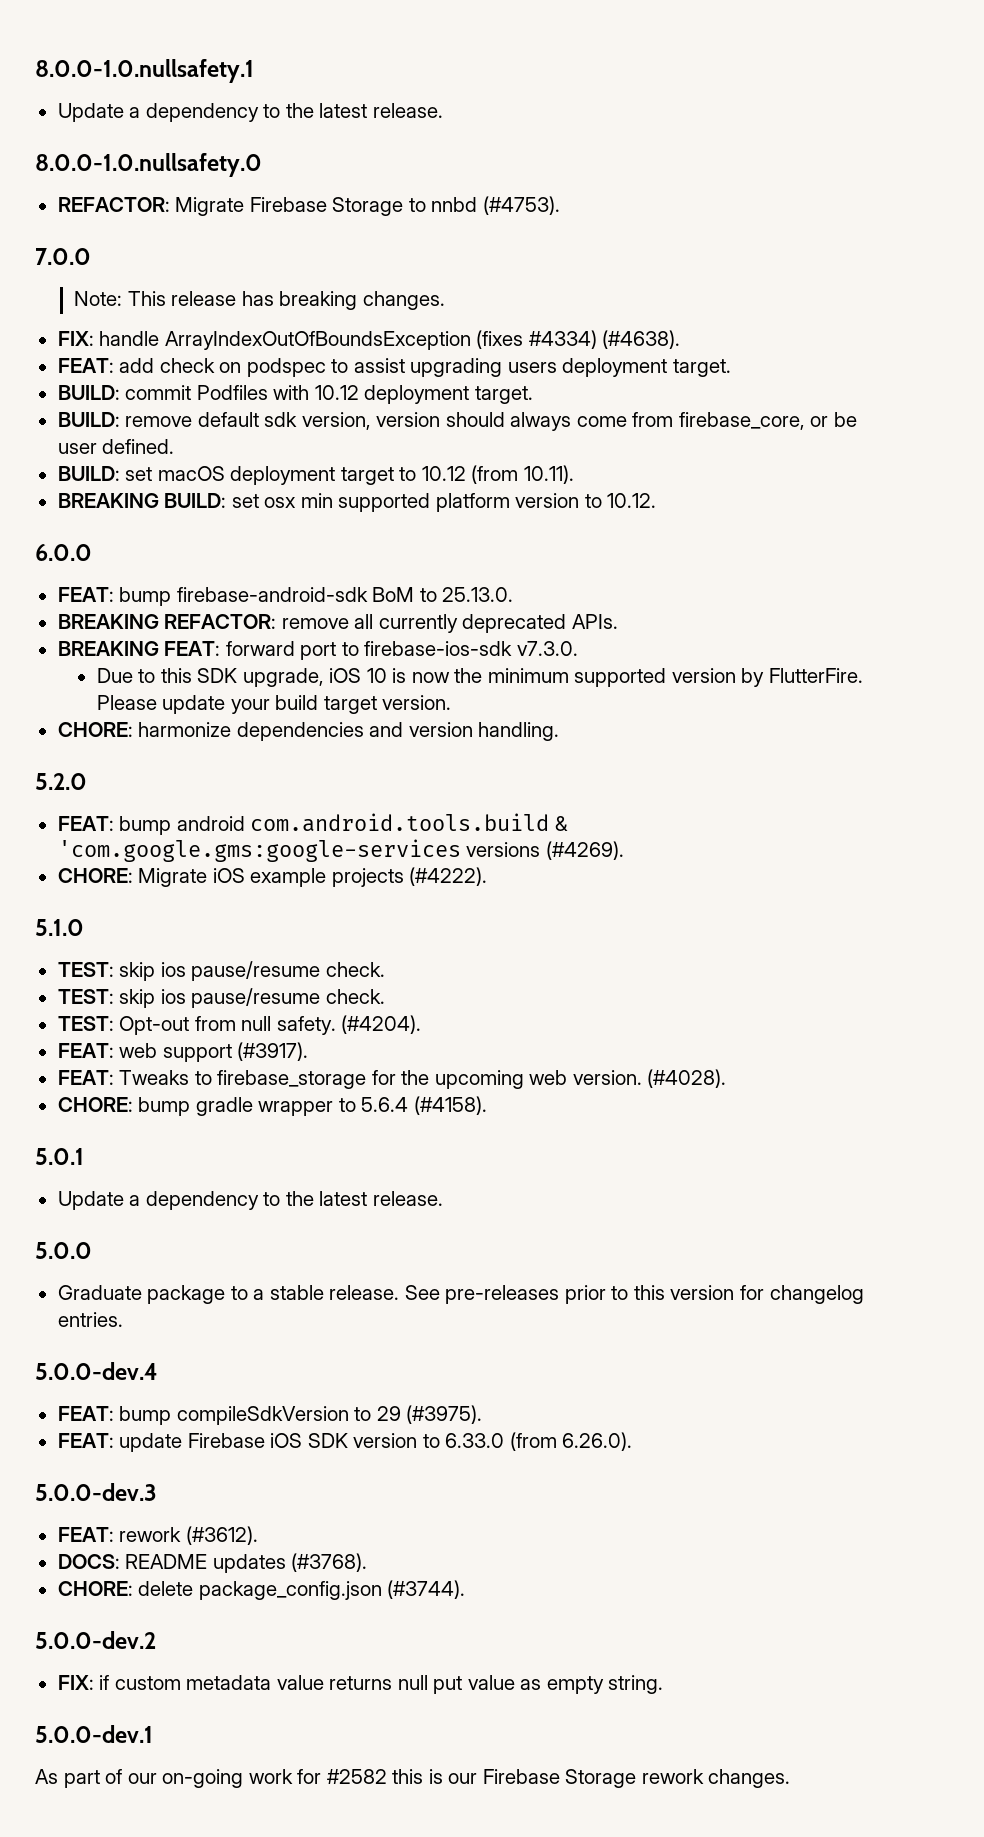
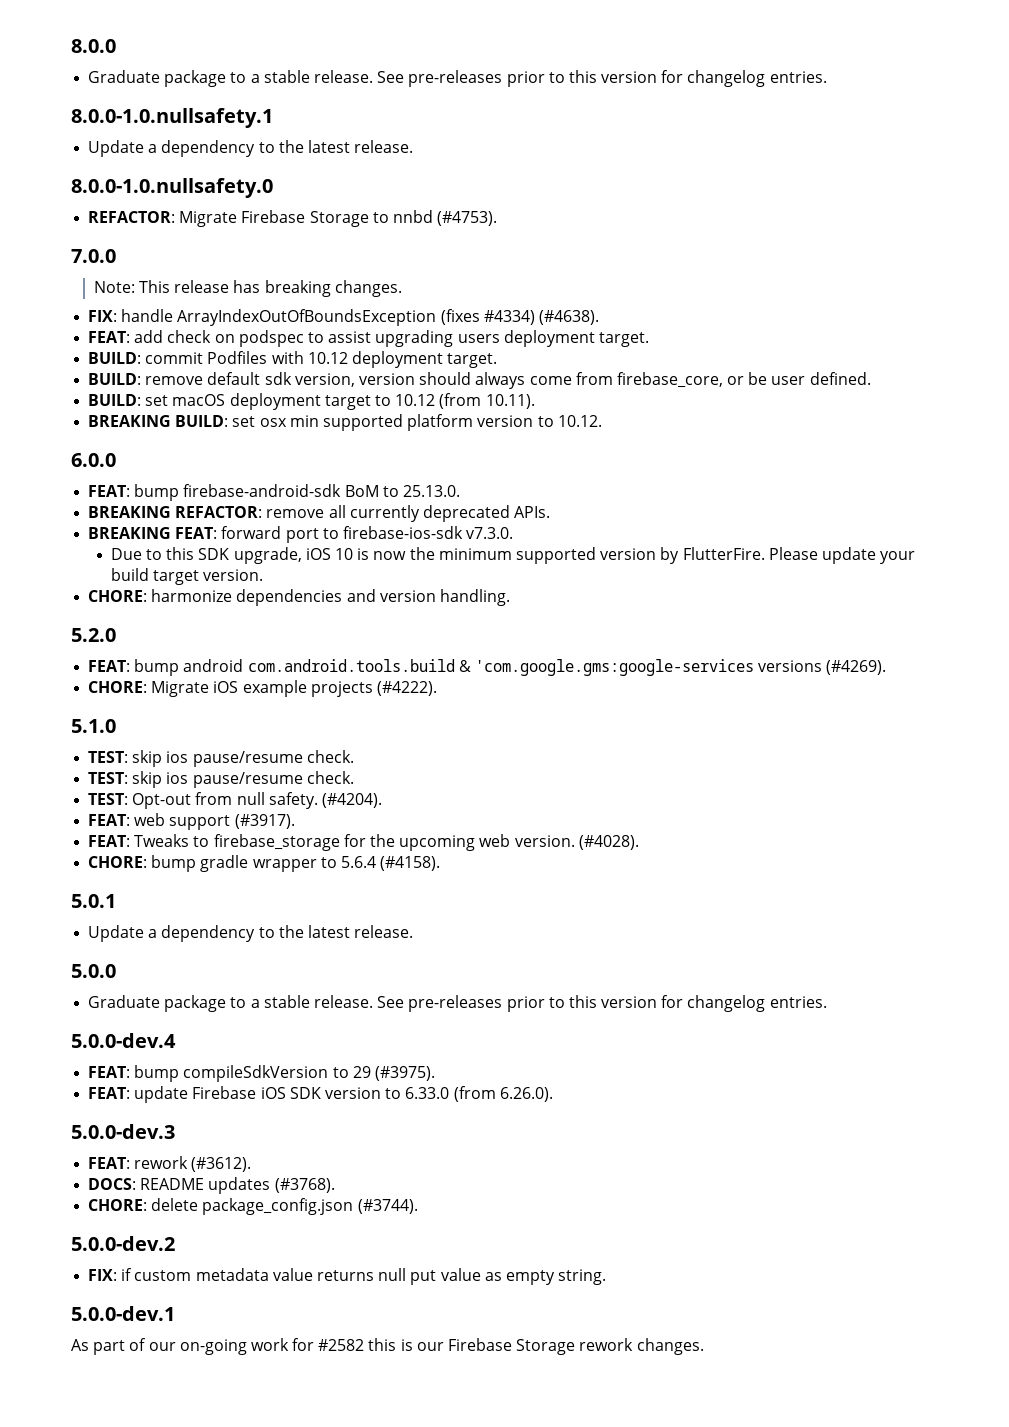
(35, 71) none -> [71,39,116,53] [88,70,827,87] 8.0.0 // Graduate package to a stable release. See pre-releases prior to this version for changelog entries. //

